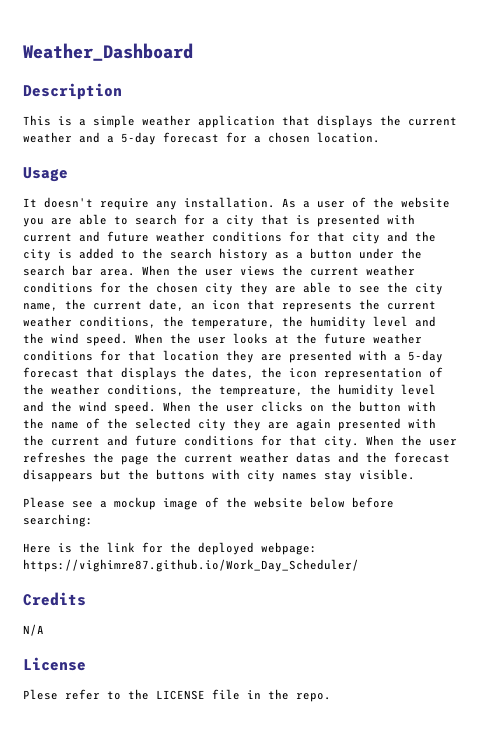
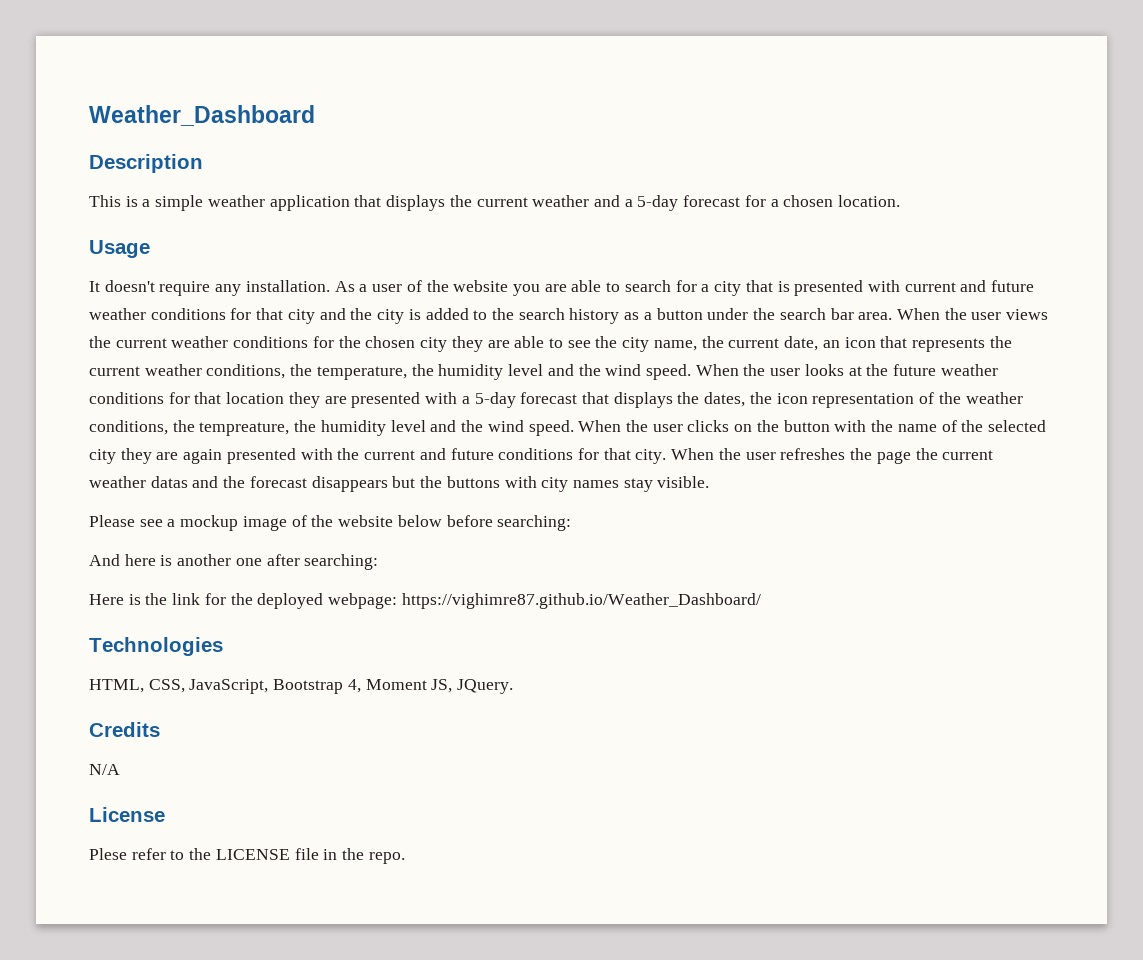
(93, 520) none -> [89,554,379,570] // And here is another one after searching:
[23,559,359,572] https://vighimre87.github.io/Work_Day_Scheduler/ -> [401,593,761,609] [89,637,223,656] [89,679,514,694] https://vighimre87.github.io/Weather_Dashboard/ // Technologies // HTML, CSS, JavaScript, Bootstrap 4, Moment JS, JQuery.

